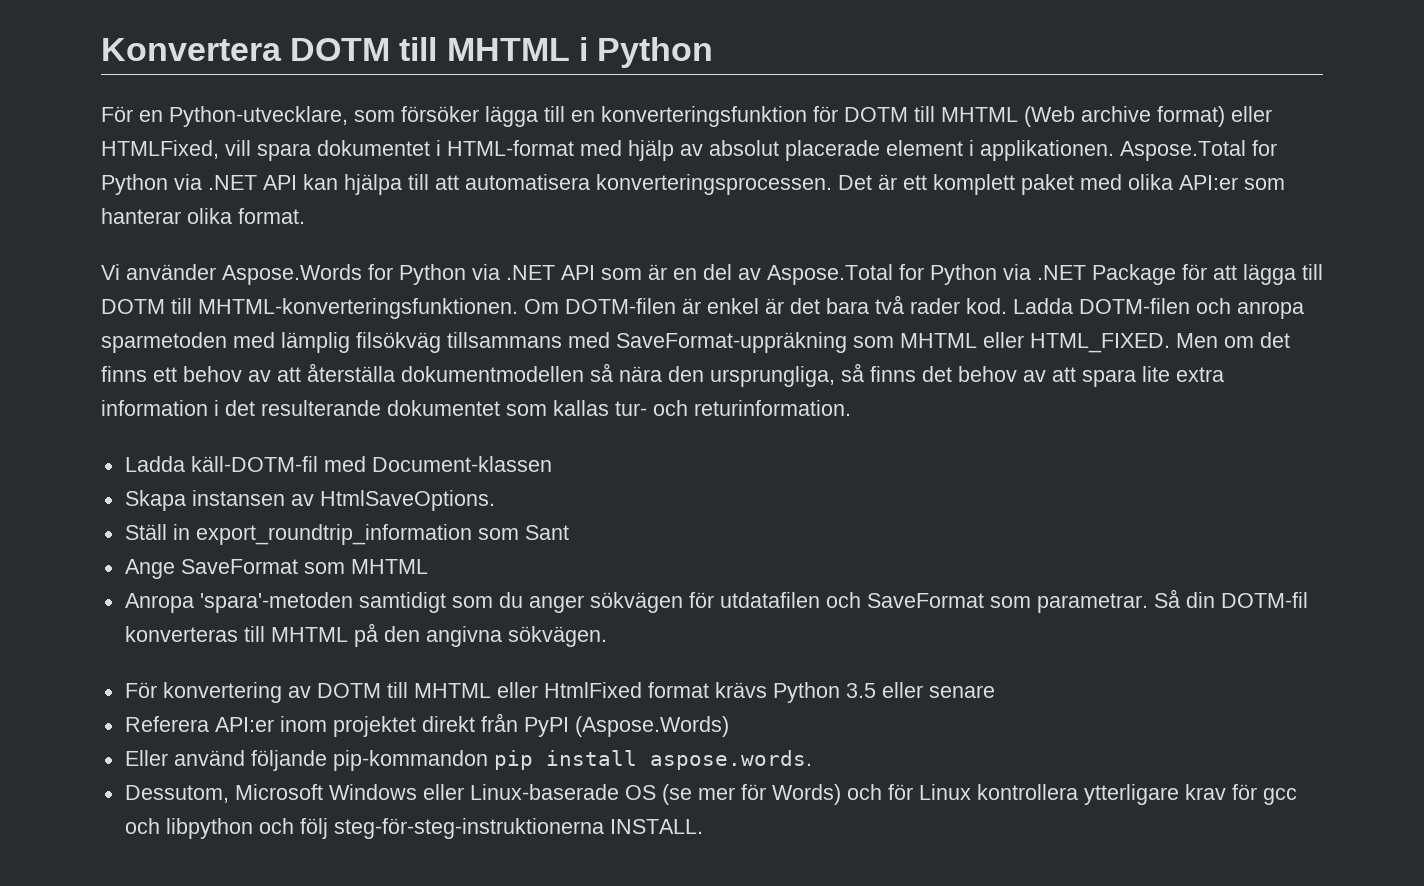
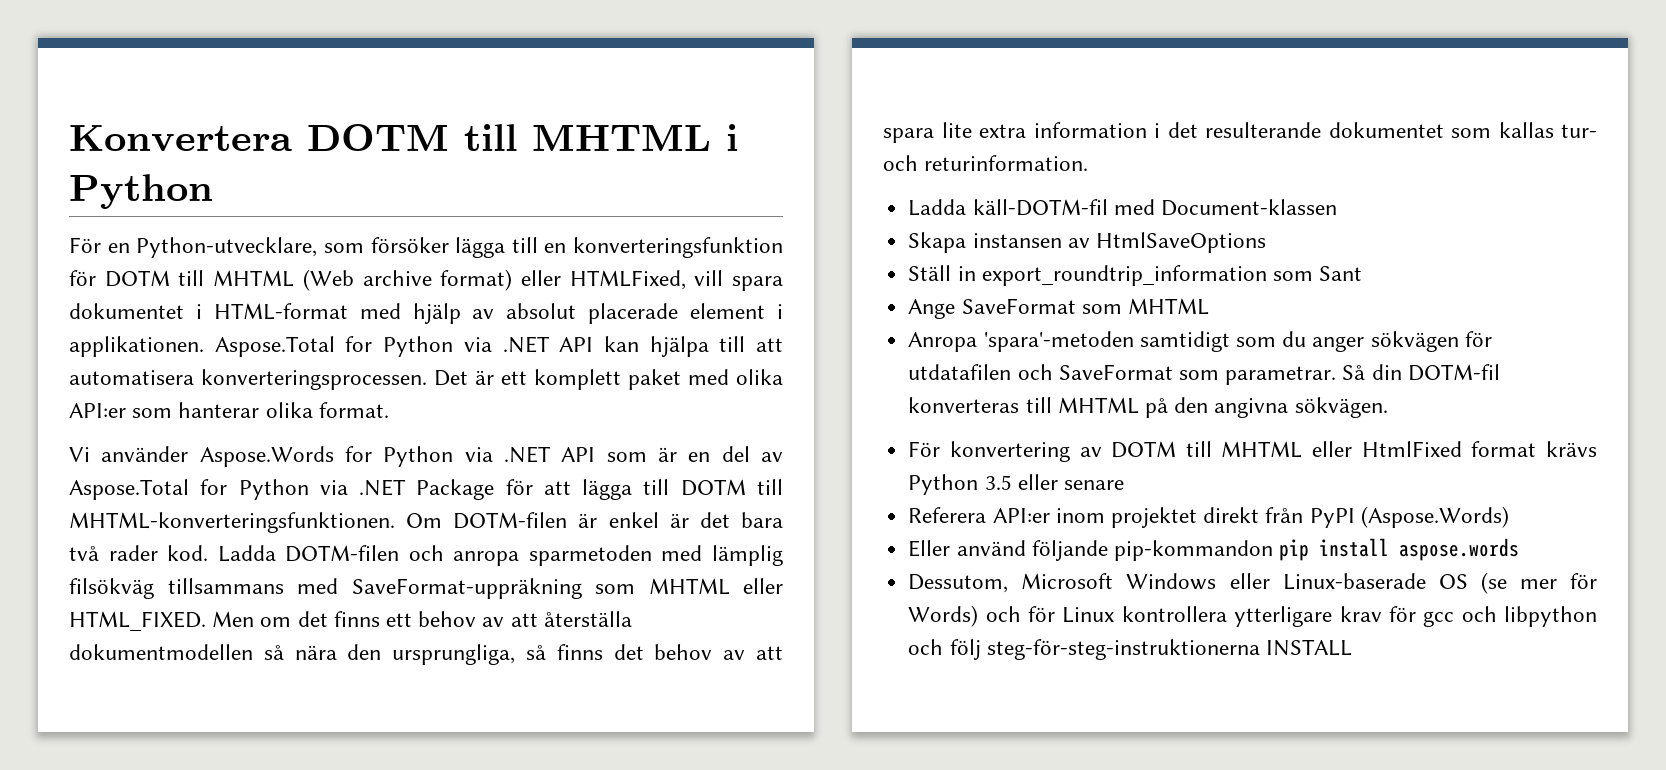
[319,490,495,511] HtmlSaveOptions. -> [1095,232,1266,253] HtmlSaveOptions
[649,750,812,770] aspose.words. -> [1399,538,1520,561] aspose.words
[609,819,703,834] INSTALL. -> [1265,639,1352,656] INSTALL

